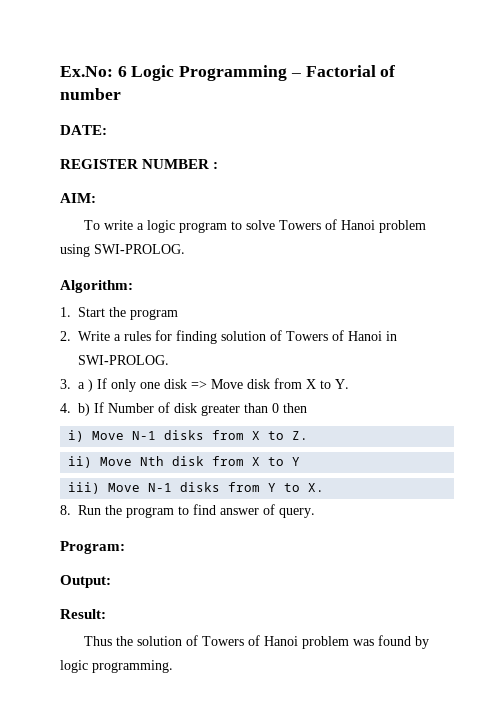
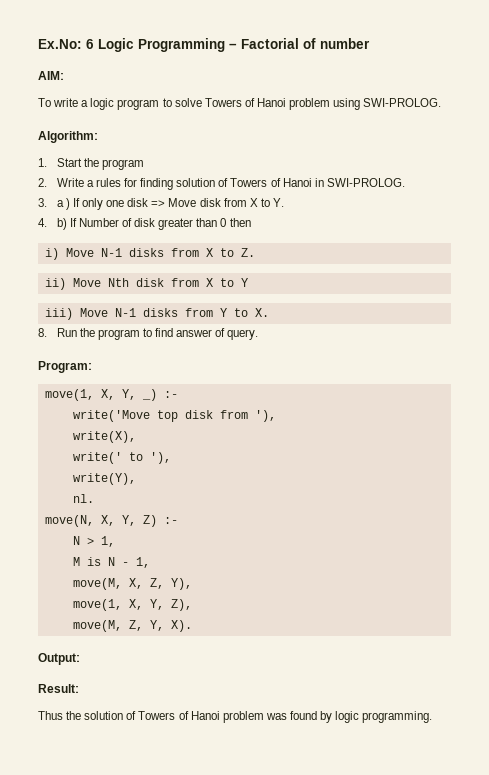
[60,125,107,135] [60,159,219,169] // DATE: // REGISTER NUMBER : -> (370, 43) none
(125, 547) none -> [44,389,178,401] [72,410,276,422] [72,431,136,443] [72,452,171,464] [72,473,136,485] [72,494,94,503] [44,515,178,527] [72,536,115,547] [72,557,150,568] [72,578,192,590] [72,599,192,611] [72,620,192,632] // move(1, X, Y, _) :- // write('Move top disk from '), // write(X), // write(' to '), // write(Y), // nl. // move(N, X, Y, Z) :- // N > 1, // M is N - 1, // move(M, X, Z, Y), // move(1, X, Y, Z), // move(M, Z, Y, X).

